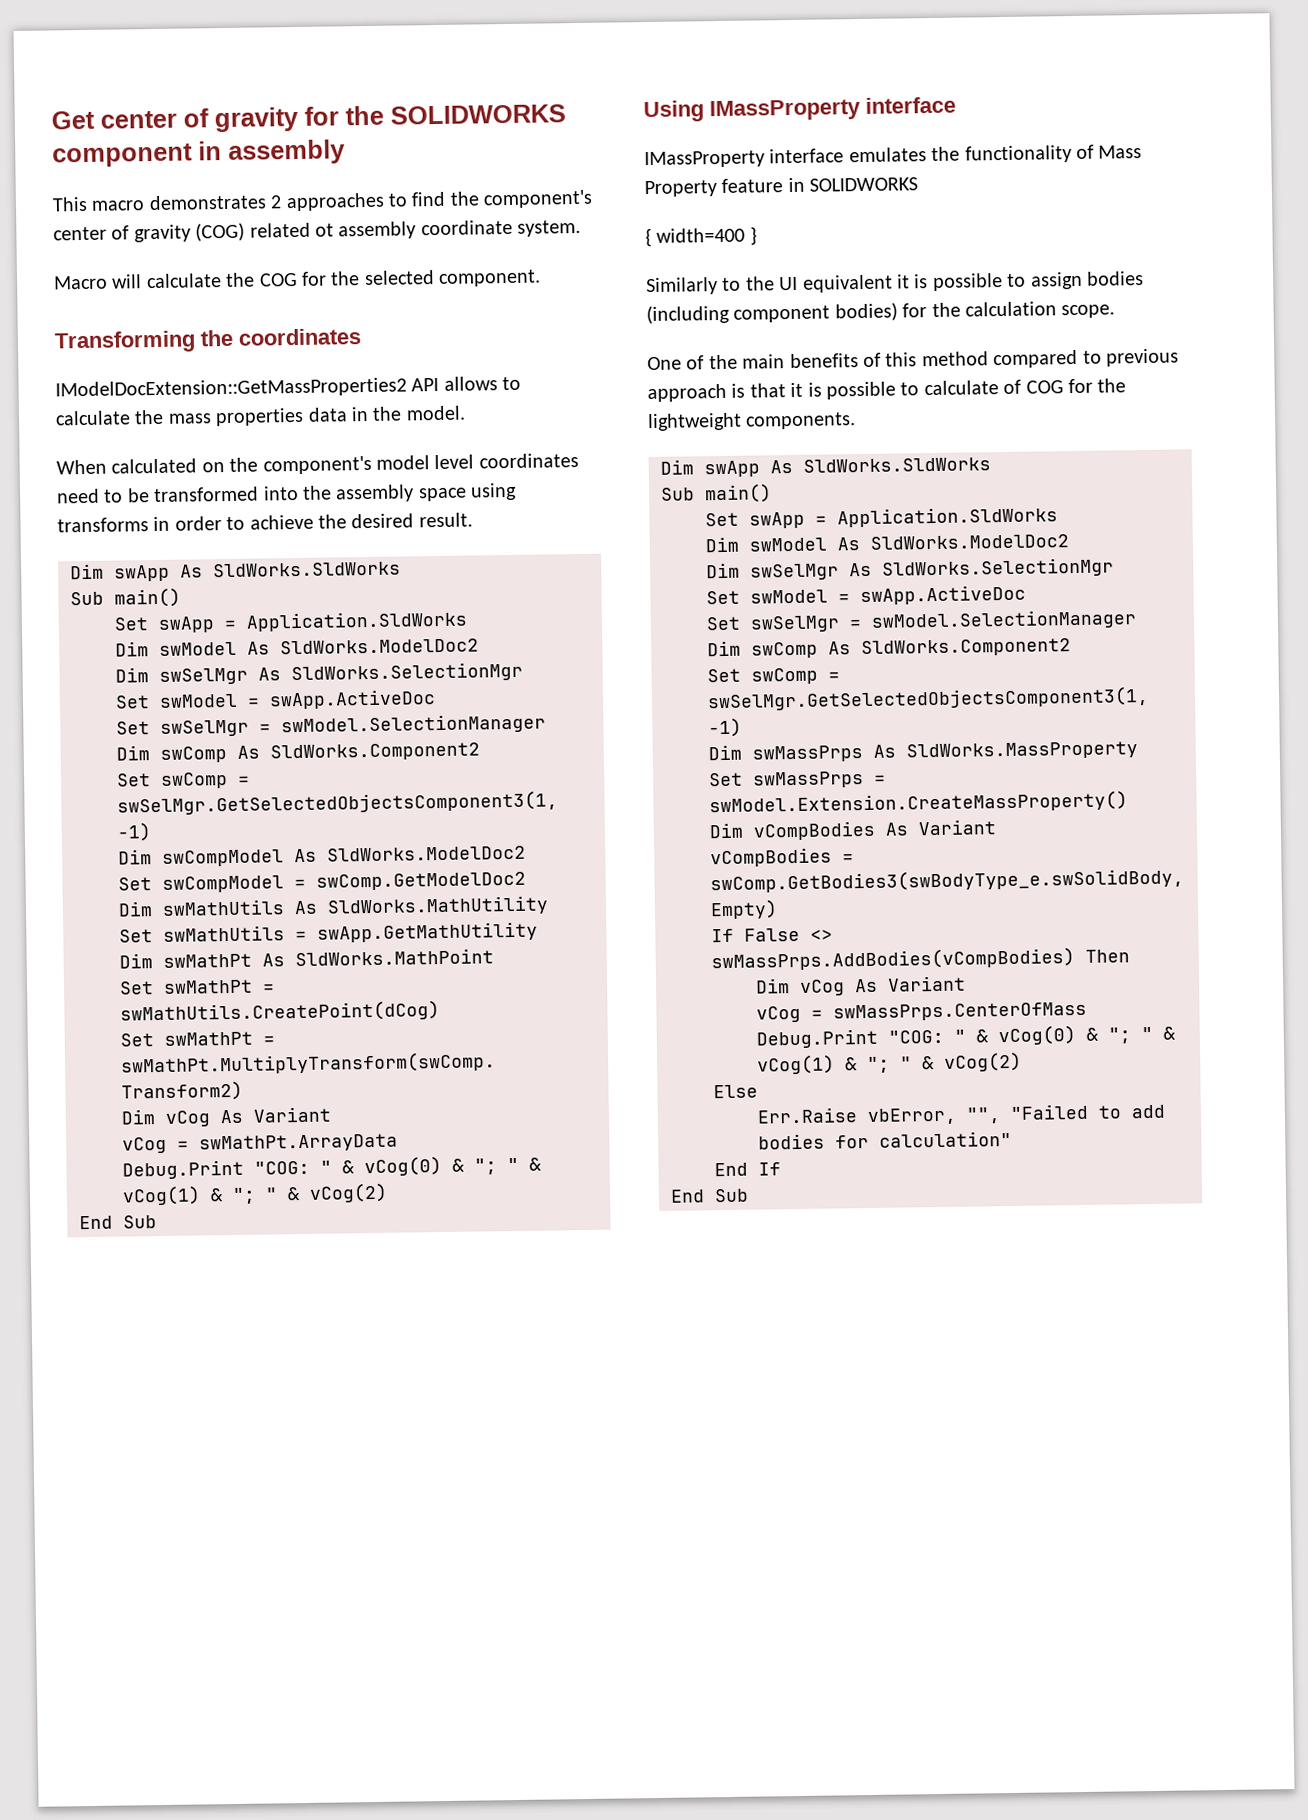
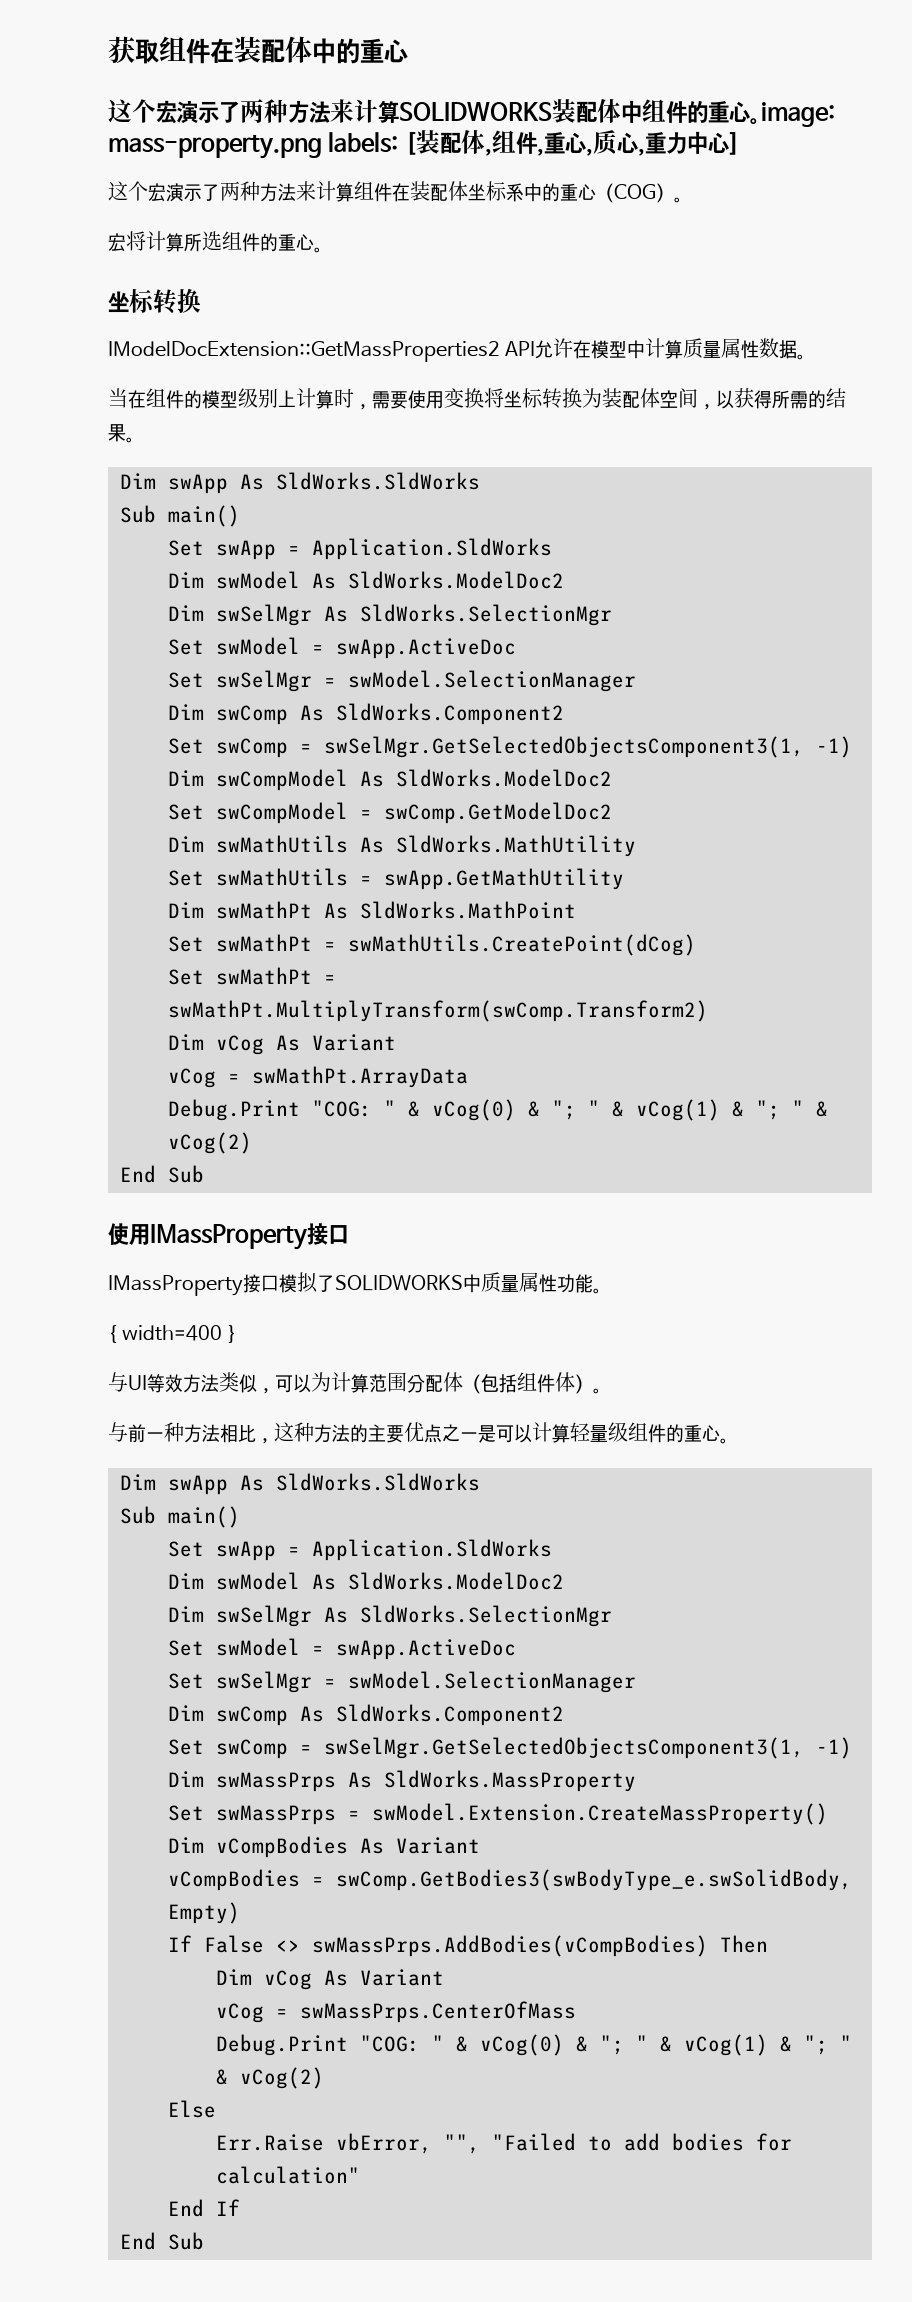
[51,104,566,133] [52,139,346,168] [52,189,594,212] [53,219,582,243] [53,269,542,290] [54,328,361,354] [55,376,522,400] [55,405,466,427] [56,453,579,475] [56,482,518,504] [57,512,473,533] Get center of gravity for the SOLIDWORKS component in assembly // This macro demonstrates 2 approaches to find the component's center of gravity (COG) related ot assembly coordinate system. // Macro will calculate the COG for the selected component. // Transforming the coordinates // IModelDocExtension::GetMassProperties2 API allows to calculate the mass properties data in the model. // When calculated on the component's model level coordinates need to be transformed into the assembly space using transforms in order to achieve the desired result. -> [108,36,408,64] [108,98,835,127] [108,129,740,159] [108,181,683,203] [108,231,323,253] [108,288,201,314] [108,338,807,362] [108,388,846,410] [108,424,135,443] 获取组件在装配体中的重心 // 这个宏演示了两种方法来计算SOLIDWORKS装配体中组件的重心。image: mass-property.png labels: [装配体,组件,重心,质心,重力中心] // 这个宏演示了两种方法来计算组件在装配体坐标系中的重心（COG）。 // 宏将计算所选组件的重心。 // 坐标转换 // IModelDocExtension::GetMassProperties2 API允许在模型中计算质量属性数据。 // 当在组件的模型级别上计算时，需要使用变换将坐标转换为装配体空间，以获得所需的结果。
[643,96,956,123] [644,144,1143,169] [644,177,919,198] [645,226,757,248] [646,271,1144,296] [646,301,1116,325] [647,348,1179,371] [647,378,1127,403] [647,412,857,432] Using IMassProperty interface // IMassProperty interface emulates the functionality of Mass Property feature in SOLIDWORKS // { width=400 } // Similarly to the UI equivalent it is possible to assign bodies (including component bodies) for the calculation scope. // One of the main benefits of this method compared to previous approach is that it is possible to calculate of COG for the lightweight components. -> [108,1223,349,1250] [108,1272,602,1296] [108,1325,237,1343] [108,1372,602,1394] [108,1422,729,1444] 使用IMassProperty接口 // IMassProperty接口模拟了SOLIDWORKS中质量属性功能。 // { width=400 } // 与UI等效方法类似，可以为计算范围分配体（包括组件体）。 // 与前一种方法相比，这种方法的主要优点之一是可以计算轻量级组件的重心。

